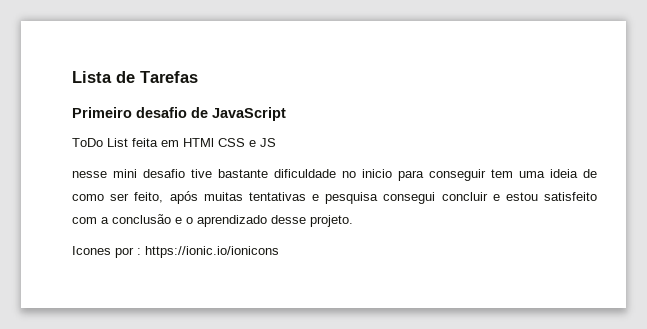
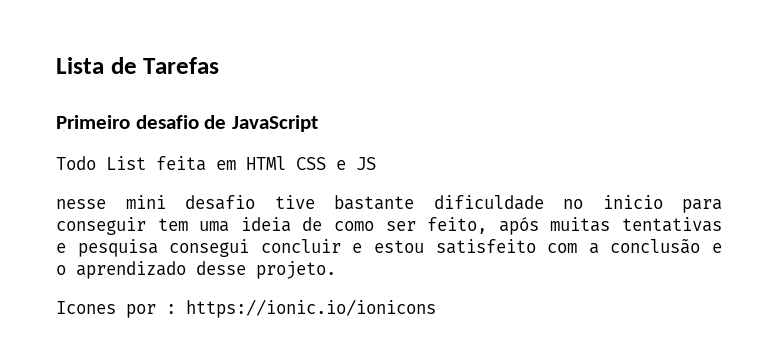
[72,138,103,147] ToDo -> [56,156,96,170] Todo

